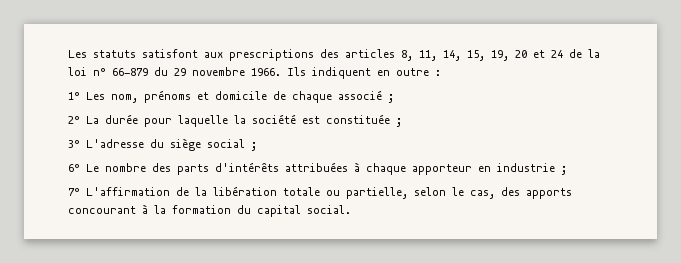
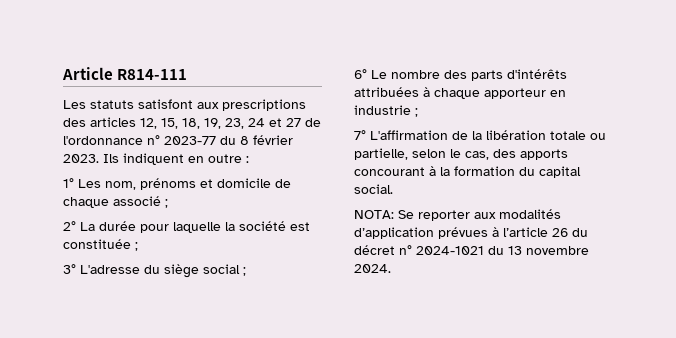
(68, 54) none -> [62,67,188,80] Article R814-111 //
[401,49,600,61] [68,67,281,76] 8, 11, 14, 15, 19, 20 et 24 de la loi n° 66-879 du 29 novembre 1966. -> [140,118,321,129] [63,135,293,145] [63,154,99,163] 12, 15, 18, 19, 23, 24 et 27 de l'ordonnance n° 2023-77 du 8 février 2023.
(351, 209) none -> [354,209,561,221] [354,227,588,239] [354,245,589,255] [354,264,391,273] // NOTA: Se reporter aux modalités d’application prévues à l’article 26 du décret n° 2024-1021 du 13 novembre 2024.

